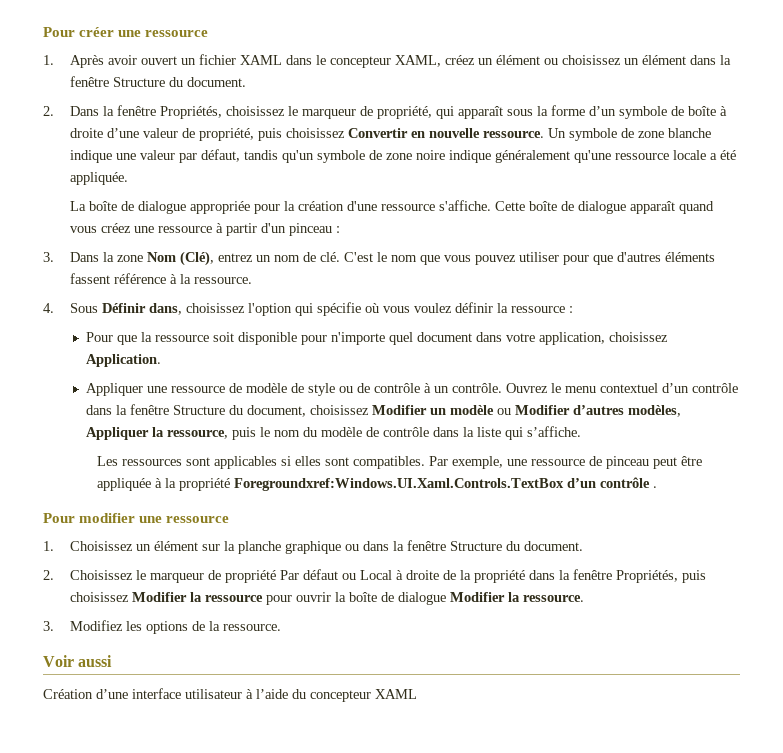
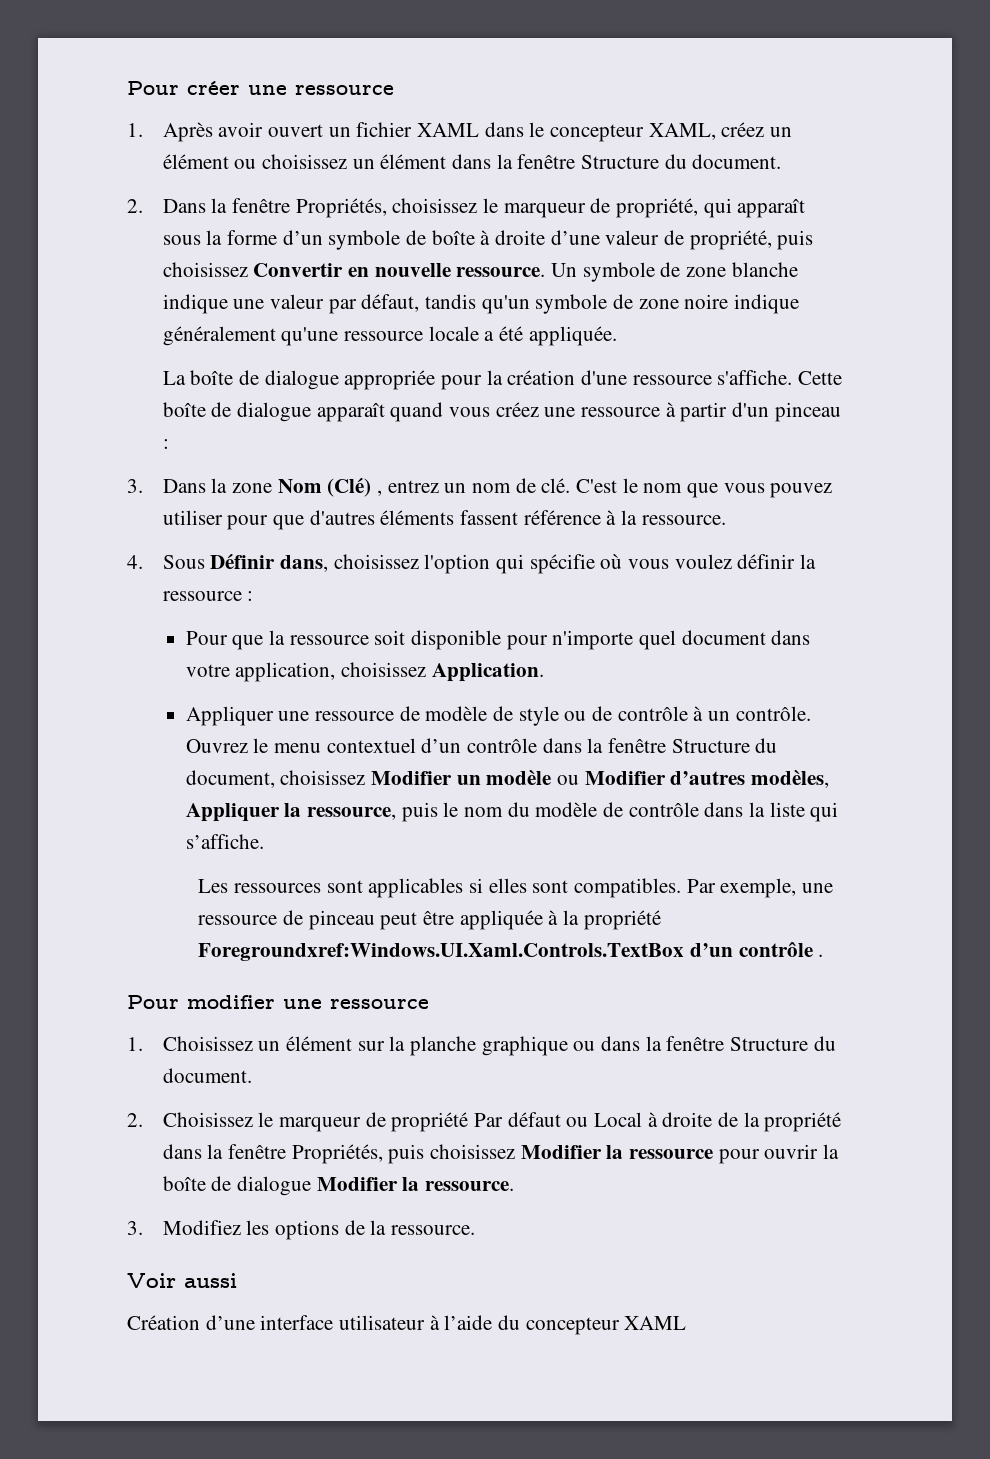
[180,251,215,266] (Clé), -> [327,477,382,497] (Clé) ,

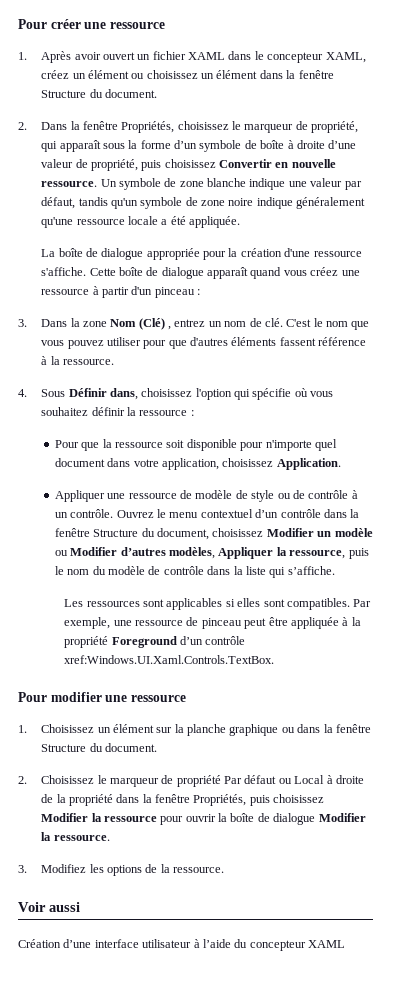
[674,554,732,569] voulez -> [41,407,89,416] souhaitez
[198,942,824,961] Foregroundxref:Windows.UI.Xaml.Controls.TextBox d’un contrôle . -> [111,636,246,648] [64,655,275,664] Foreground d’un contrôle xref:Windows.UI.Xaml.Controls.TextBox.

